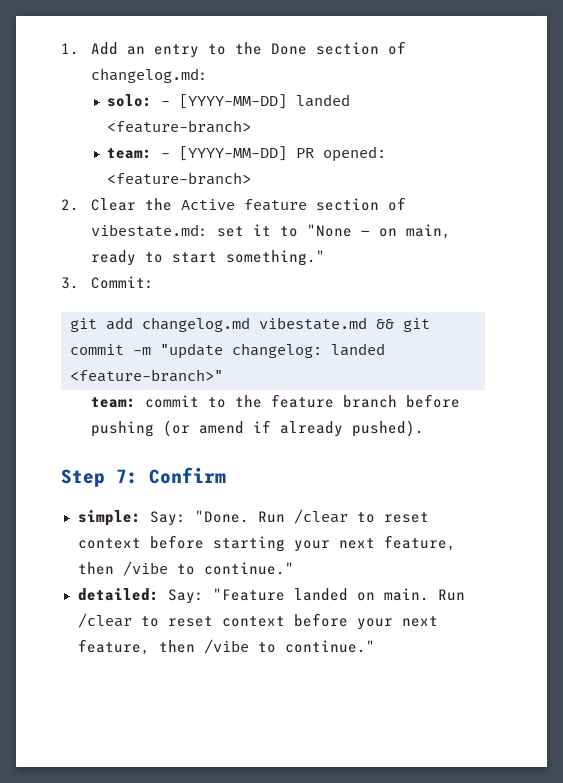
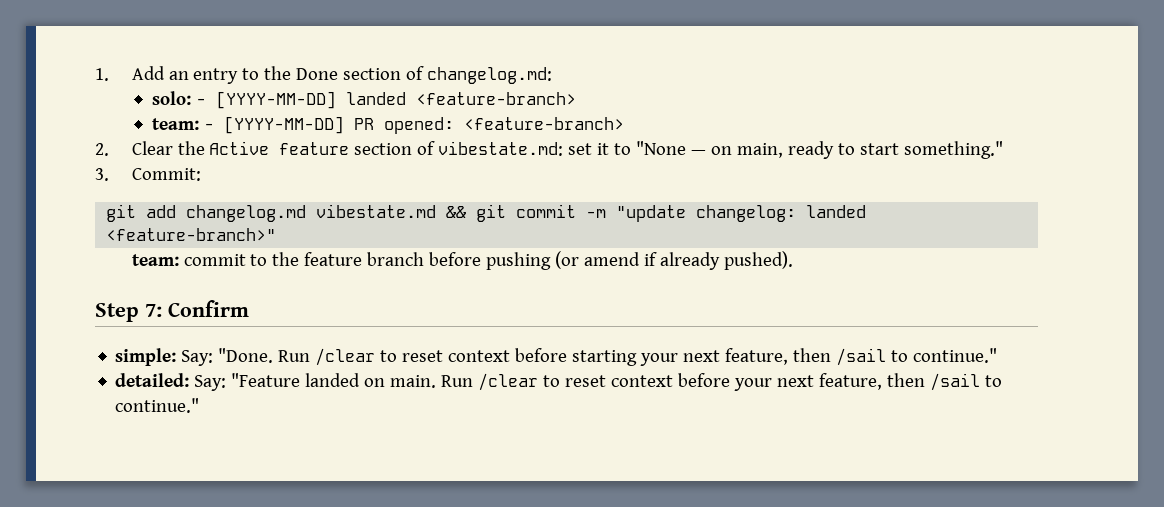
[122,561,168,576] /vibe -> [836,348,887,366] /sail
[203,639,249,654] /vibe -> [930,373,981,391] /sail

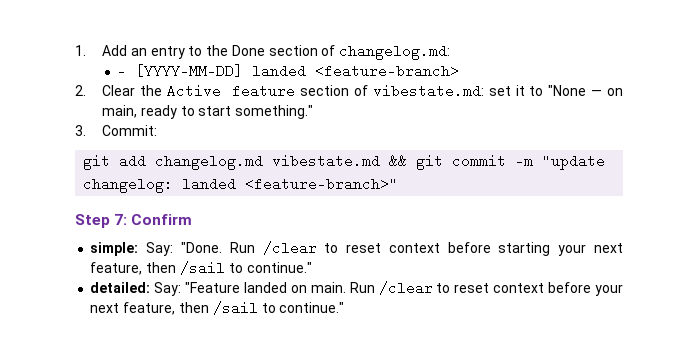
[151,91,191,105] solo: -> (451, 52) none
[151,116,624,134] // team: - [YYYY-MM-DD] PR opened: <feature-branch> -> (460, 71) none
[131,251,794,270] // team: commit to the feature branch before pushing (or amend if already pushed). -> (399, 184) none

